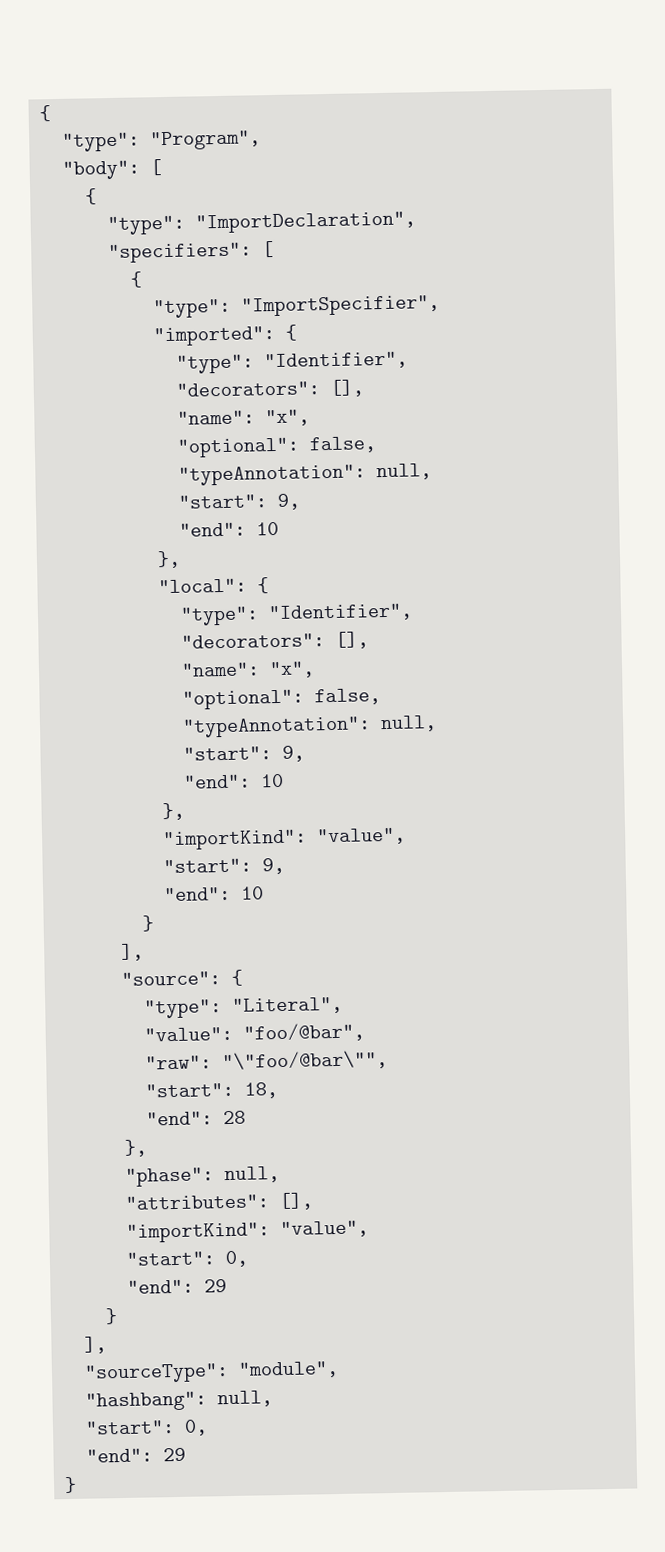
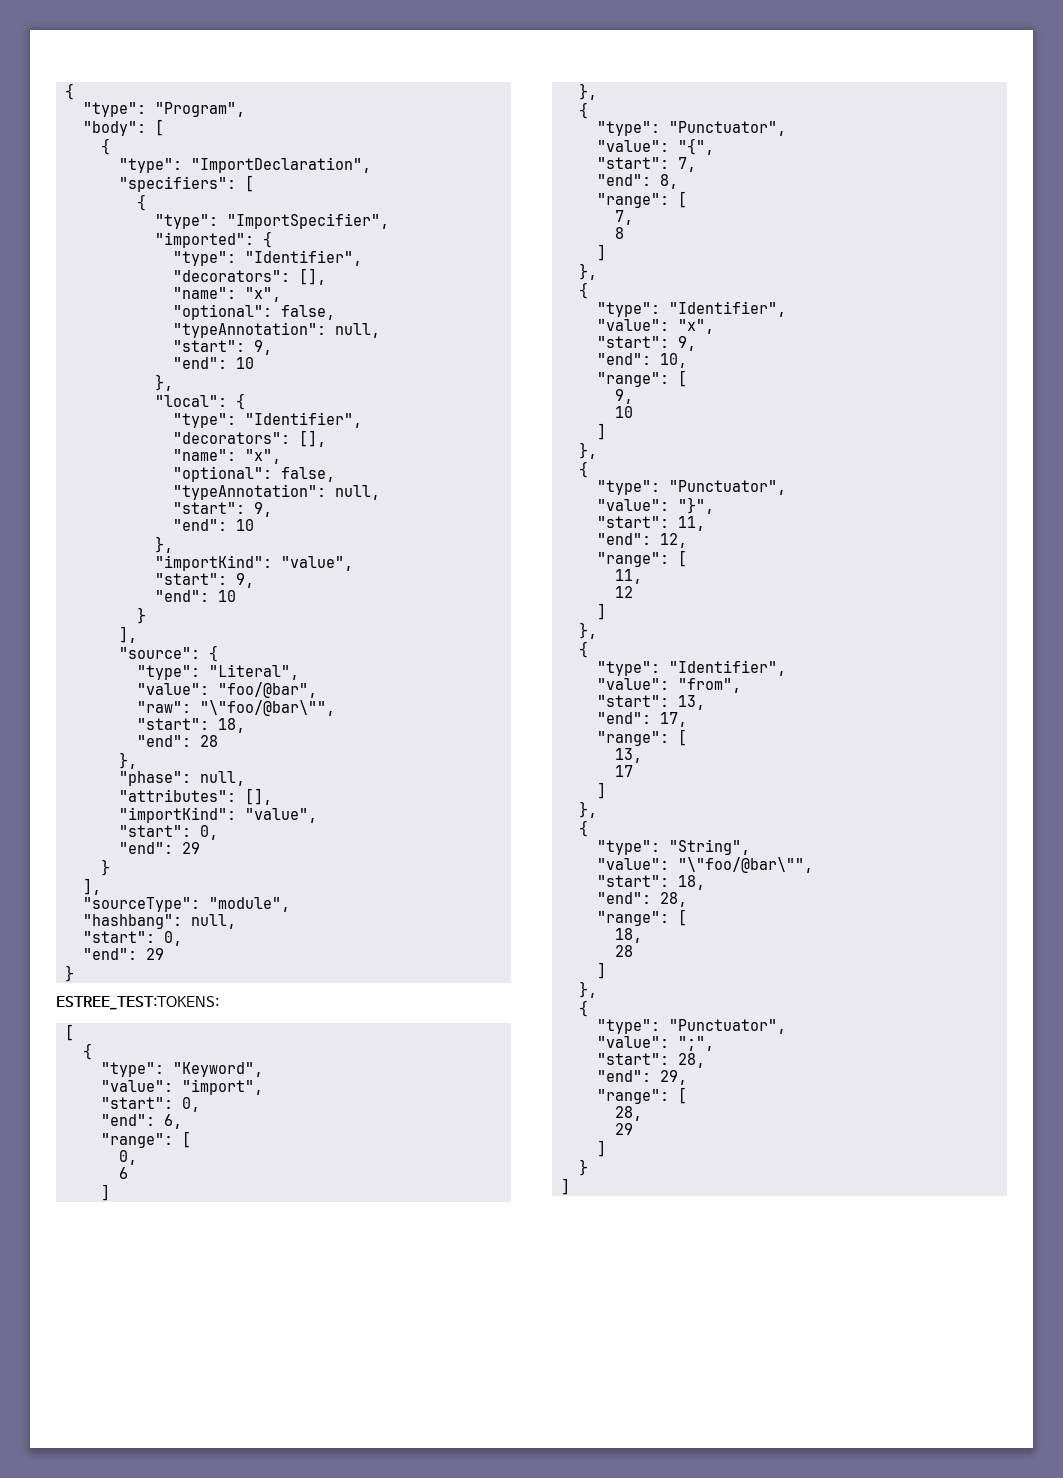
(78, 1485) none -> [56,996,219,1010] [64,1024,74,1041] [82,1043,92,1060] [100,1062,263,1077] [100,1079,263,1095] [100,1097,200,1112] [100,1114,182,1129] [100,1131,191,1148] [118,1150,137,1165] [118,1167,128,1179] [100,1184,110,1201] [578,83,597,100] [578,102,588,119] [596,121,786,136] [596,138,714,155] [596,157,696,172] [596,174,678,189] [596,191,687,208] [614,210,633,225] [614,227,624,239] [596,244,606,261] [578,263,597,280] [578,282,588,299] [596,301,786,317] [596,319,714,334] [596,336,696,351] [596,353,687,368] [596,370,687,387] [614,389,633,404] [614,406,633,418] [596,423,606,440] [578,442,597,459] [578,461,588,478] [596,480,786,495] [596,497,714,514] [596,516,705,531] [596,533,687,548] [596,550,687,567] [614,569,642,584] [614,586,633,598] [596,603,606,620] [578,622,597,639] [578,641,588,658] [596,660,786,676] [596,678,741,693] [596,695,705,710] [596,712,687,727] [596,729,687,746] [614,748,642,763] [614,765,633,777] [596,782,606,799] [578,801,597,818] [578,820,588,837] [596,839,750,855] [596,857,813,873] [596,875,705,890] [596,892,687,907] [596,909,687,926] [614,928,642,943] [614,945,633,957] [596,962,606,979] [578,981,597,998] [578,1000,588,1017] [596,1019,786,1034] [596,1036,714,1051] [596,1053,705,1068] [596,1070,687,1085] [596,1087,687,1104] [614,1106,642,1121] [614,1123,633,1135] [596,1140,606,1157] [578,1159,588,1176] [560,1178,570,1195] // ESTREE_TEST:TOKENS: // [ // { // "type": "Keyword", // "value": "import", // "start": 0, // "end": 6, // "range": [ // 0, // 6 // ] // }, // { // "type": "Punctuator", // "value": "{", // "start": 7, // "end": 8, // "range": [ // 7, // 8 // ] // }, // { // "type": "Identifier", // "value": "x", // "start": 9, // "end": 10, // "range": [ // 9, // 10 // ] // }, // { // "type": "Punctuator", // "value": "}", // "start": 11, // "end": 12, // "range": [ // 11, // 12 // ] // }, // { // "type": "Identifier", // "value": "from", // "start": 13, // "end": 17, // "range": [ // 13, // 17 // ] // }, // { // "type": "String", // "value": "\"foo/@bar\"", // "start": 18, // "end": 28, // "range": [ // 18, // 28 // ] // }, // { // "type": "Punctuator", // "value": ";", // "start": 28, // "end": 29, // "range": [ // 28, // 29 // ] // } // ]

